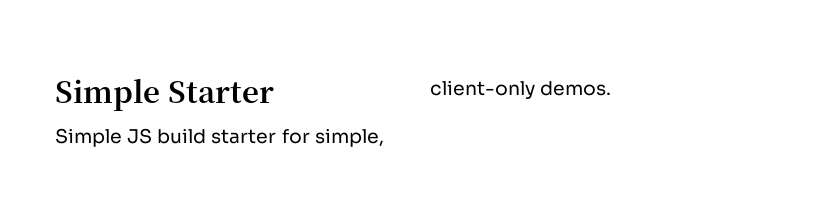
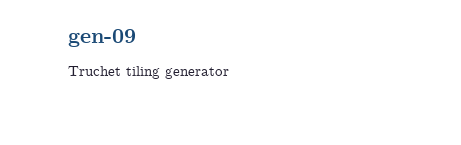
[55,78,274,111] [55,128,384,147] [430,80,612,99] Simple Starter // Simple JS build starter for simple, client-only demos. -> [68,29,136,47] [68,66,229,79] gen-09 // Truchet tiling generator

